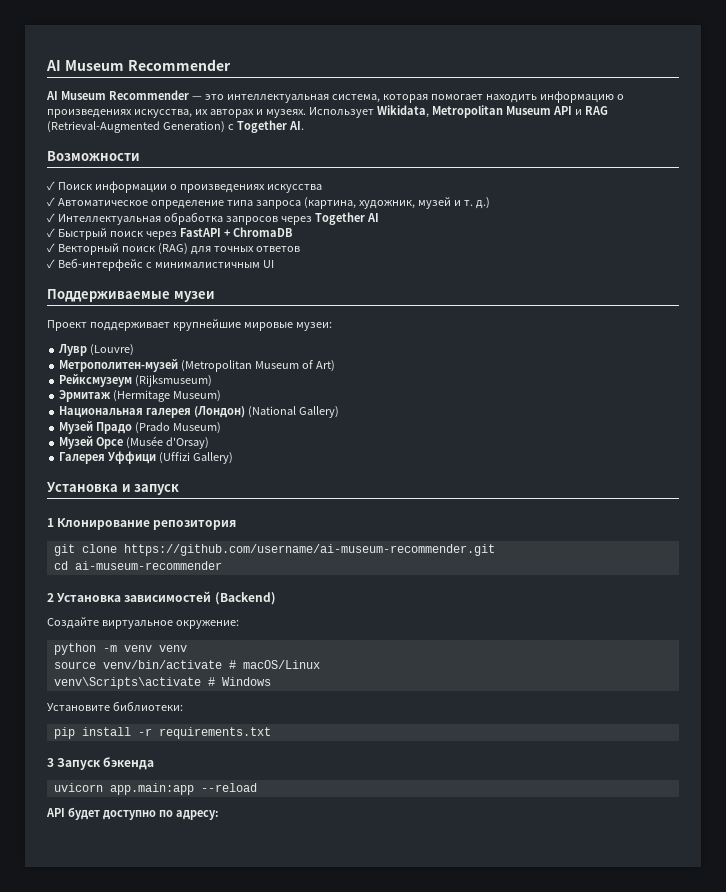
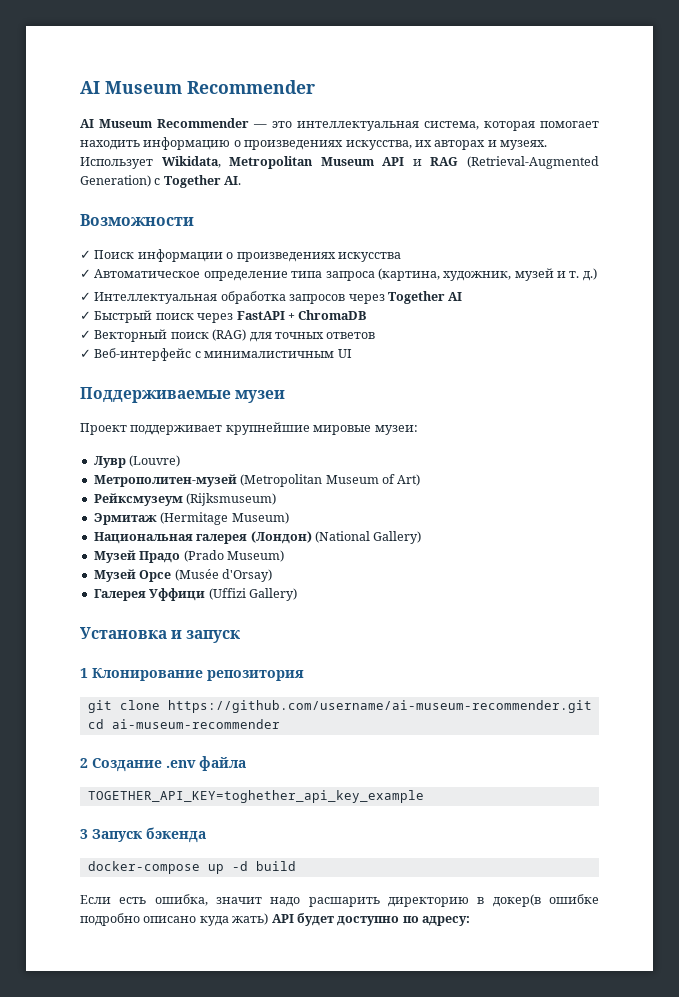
[57,591,276,605] [47,617,239,629] [53,643,187,655] [53,660,320,669] [53,677,271,689] [47,701,183,711] [53,727,271,739] [47,757,155,770] [53,783,257,795] Установка зависимостей (Backend) // Создайте виртуальное окружение: // python -m venv venv // source venv/bin/activate # macOS/Linux // venv\Scripts\activate # Windows // Установите библиотеки: // pip install -r requirements.txt // 3 Запуск бэкенда // uvicorn app.main:app --reload // -> [92,756,246,772] [87,790,424,803] [80,827,206,843] [87,861,296,874] [80,894,599,907] [80,913,269,926] Создание .env файла // TOGETHER_API_KEY=toghether_api_key_example // 3 Запуск бэкенда // docker-compose up -d build // Если есть ошибка, значит надо расшарить директорию в докер(в ошибке подробно описано куда жать)

